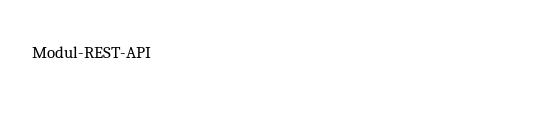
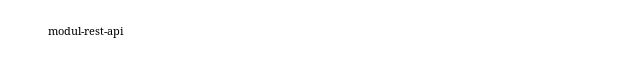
[32,46,151,58] Modul-REST-API -> [48,27,124,38] modul-rest-api

